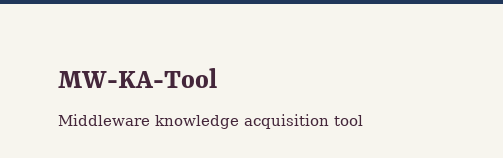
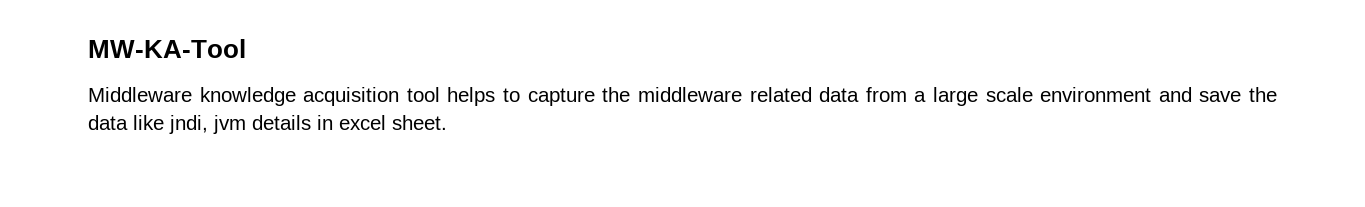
(363, 120) none -> [447,87,1277,106] [88,115,447,134] helps to capture the middleware related data from a large scale environment and save the data like jndi, jvm details in excel sheet.

